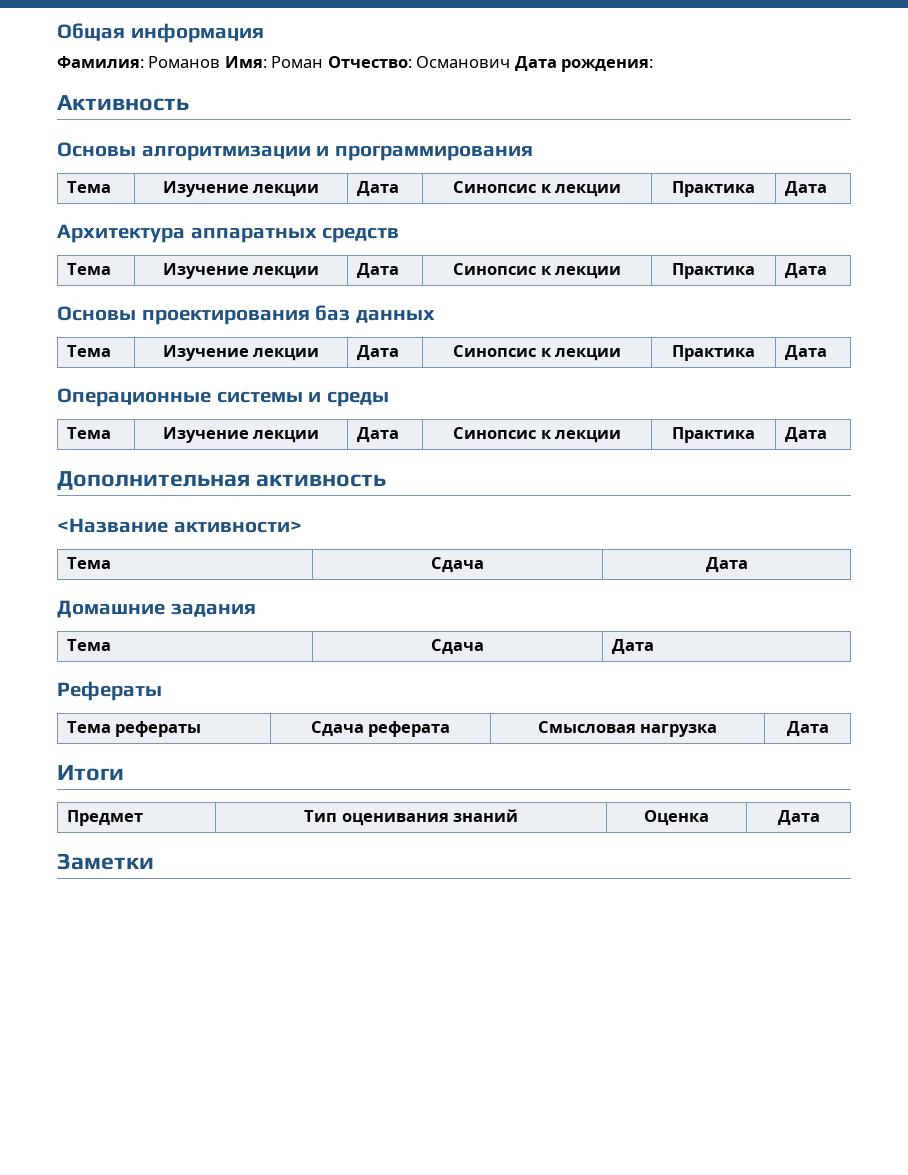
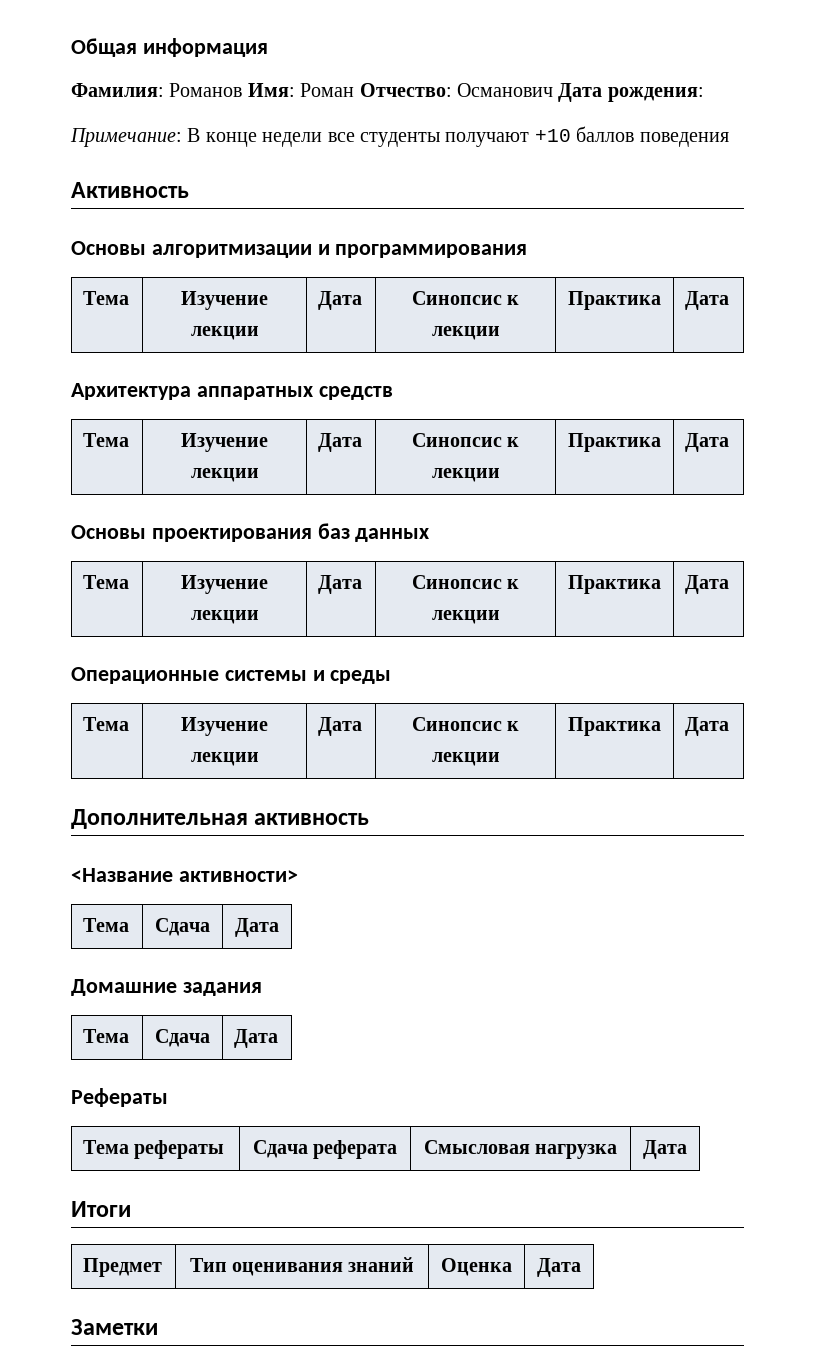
(654, 65) none -> [70,126,729,147] // Примечание: В конце недели все студенты получают +10 баллов поведения

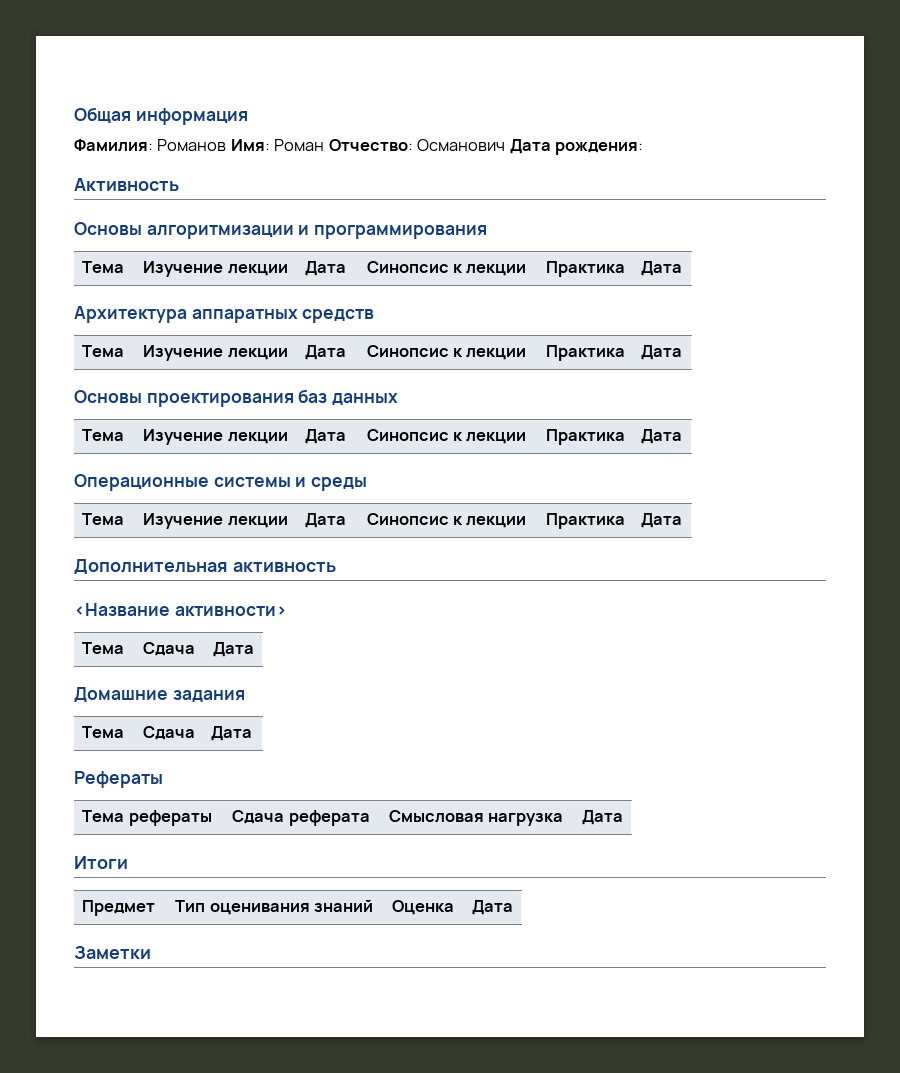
[70,126,729,147] // Примечание: В конце недели все студенты получают +10 баллов поведения -> (644, 148) none

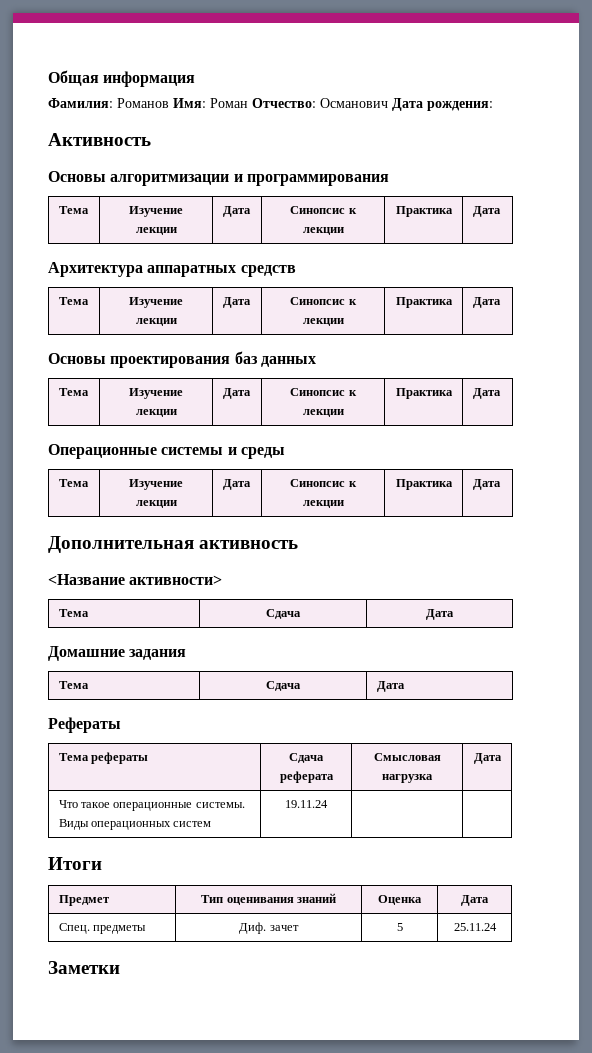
(623, 817) none -> [58,800,245,811] [58,819,212,830] [285,800,328,808] // Что такое операционные системы. Виды операционных систем | 19.11.24 | |
(513, 907) none -> [58,923,146,934] [239,922,299,934] [396,923,403,931] [453,923,497,931] // Спец. предметы | Диф. зачет | 5 | 25.11.24

